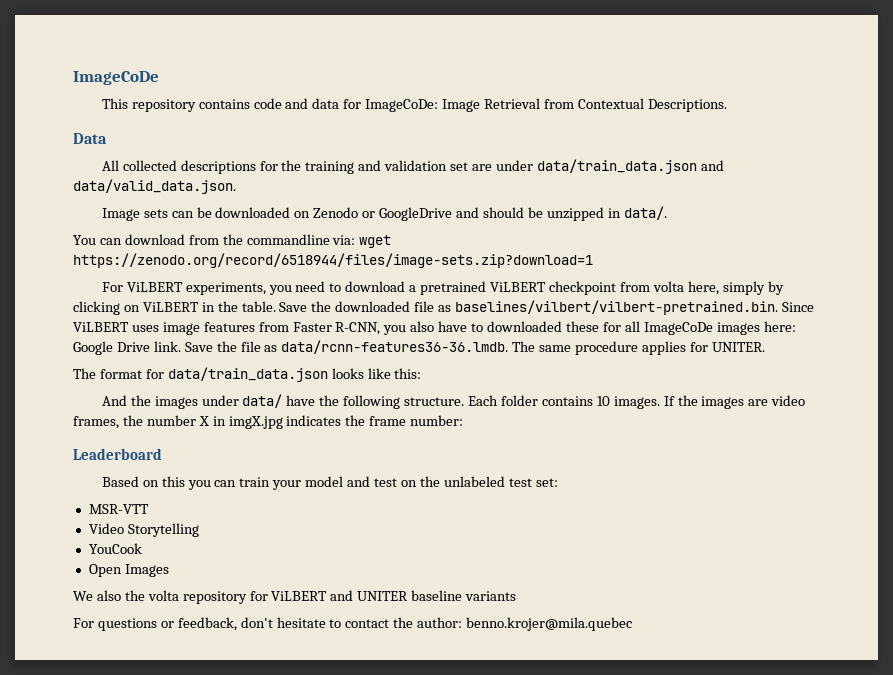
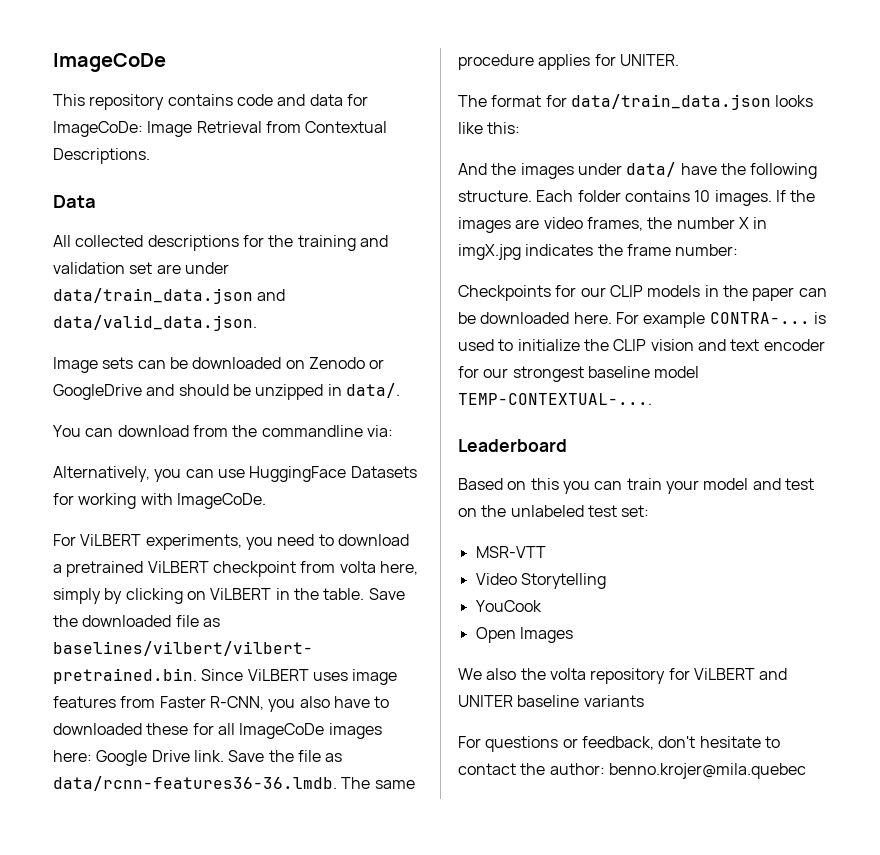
[359,235,392,248] [73,253,593,268] wget https://zenodo.org/record/6518944/files/image-sets.zip?download=1 -> [53,466,417,482] [53,493,266,509] // Alternatively, you can use HuggingFace Datasets for working with ImageCoDe.
(464, 420) none -> [458,285,827,301] [458,312,826,328] [458,339,825,351] [458,366,700,382] [458,393,652,405] // Checkpoints for our CLIP models in the paper can be downloaded here. For example CONTRA-... is used to initialize the CLIP vision and text encoder for our strongest baseline model TEMP-CONTEXTUAL-....

